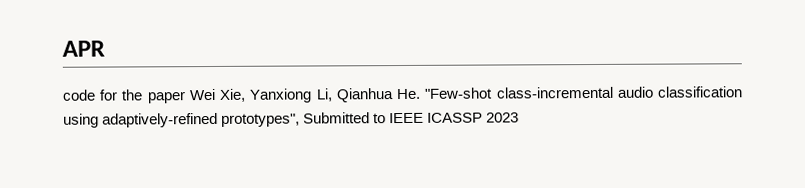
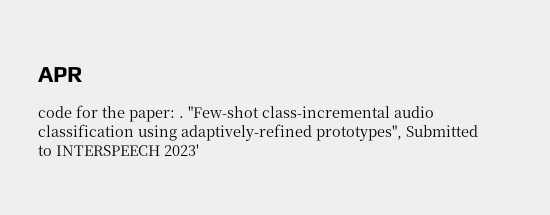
[146,88,422,104] paper Wei Xie, Yanxiong Li, Qianhua He. -> [129,110,184,122] paper: .
[389,112,520,124] IEEE ICASSP 2023 -> [56,144,199,156] INTERSPEECH 2023'

